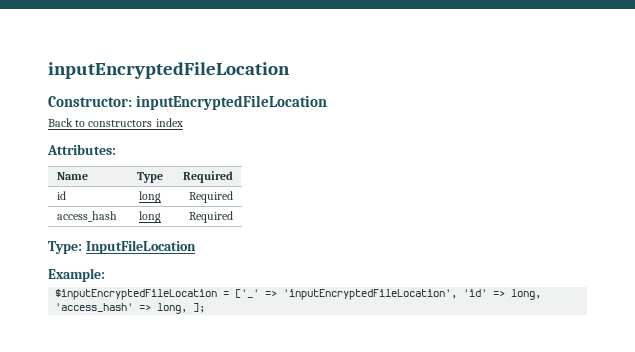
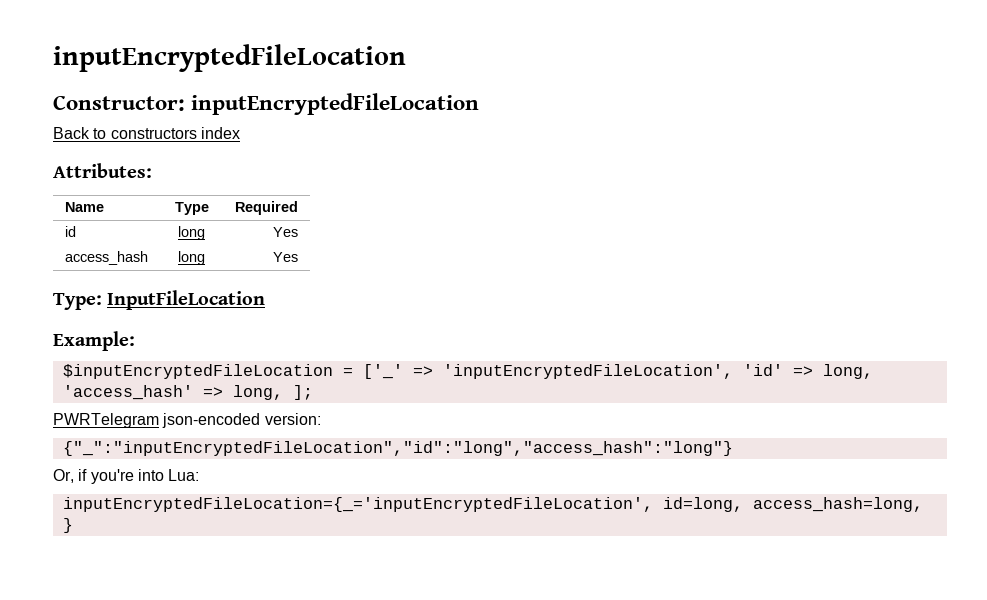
[188,191,233,203] Required -> [272,227,298,237] Yes
[188,211,233,223] Required -> [272,252,298,262] Yes
(206, 308) none -> [53,413,321,428] [62,441,733,456] [53,469,200,484] [62,497,923,512] [62,518,73,533] // PWRTelegram json-encoded version: // {"_":"inputEncryptedFileLocation","id":"long","access_hash":"long"} // Or, if you're into Lua: // inputEncryptedFileLocation={_='inputEncryptedFileLocation', id=long, access_hash=long, }

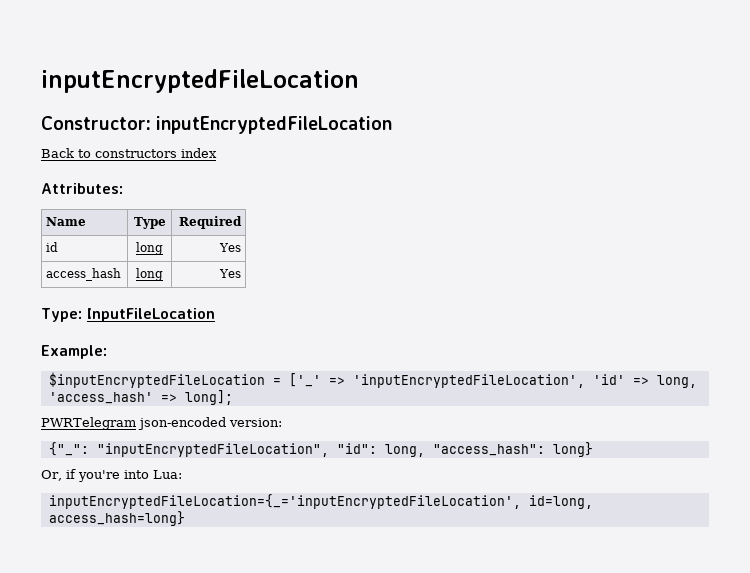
[232,385,313,400] long, ]; -> [184,390,233,405] long];
[62,441,733,456] {"_":"inputEncryptedFileLocation","id":"long","access_hash":"long"} -> [48,442,593,457] {"_": "inputEncryptedFileLocation", "id": long, "access_hash": long}
[752,497,923,512] [62,518,73,533] access_hash=long, } -> [48,511,185,526] access_hash=long}

